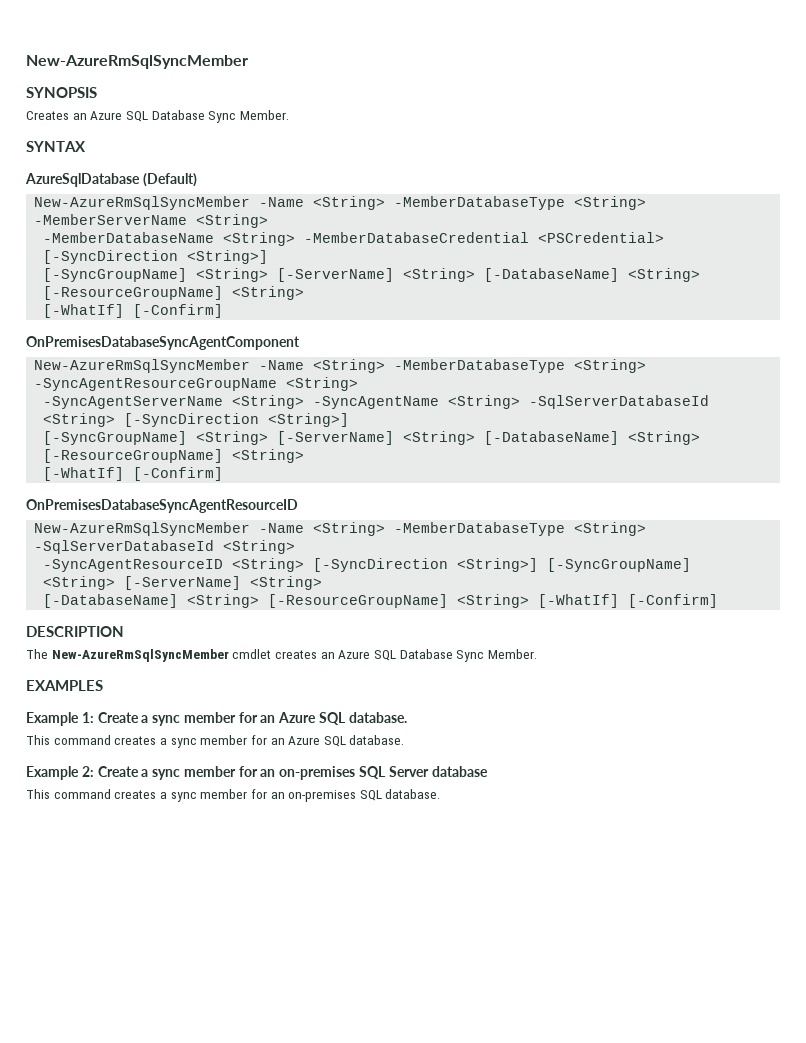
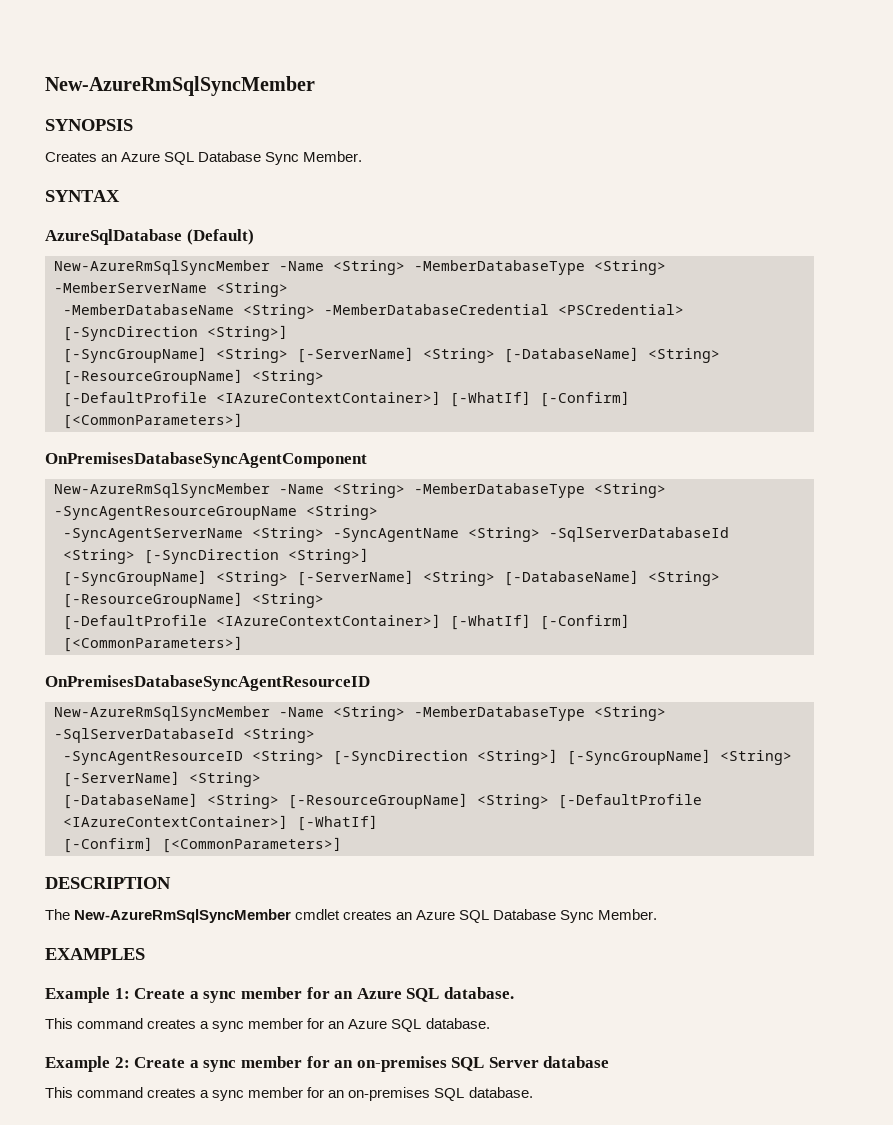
[43,304,224,318] [-WhatIf] [-Confirm] -> [63,391,630,407] [63,413,243,429] [-DefaultProfile <IAzureContextContainer>] [-WhatIf] [-Confirm] [<CommonParameters>]
[43,467,224,481] [-WhatIf] [-Confirm] -> [63,614,630,630] [63,636,243,652] [-DefaultProfile <IAzureContextContainer>] [-WhatIf] [-Confirm] [<CommonParameters>]
[538,594,719,608] [-WhatIf] [-Confirm] -> [558,794,702,809] [63,815,378,831] [63,837,342,853] [-DefaultProfile <IAzureContextContainer>] [-WhatIf] // [-Confirm] [<CommonParameters>]

